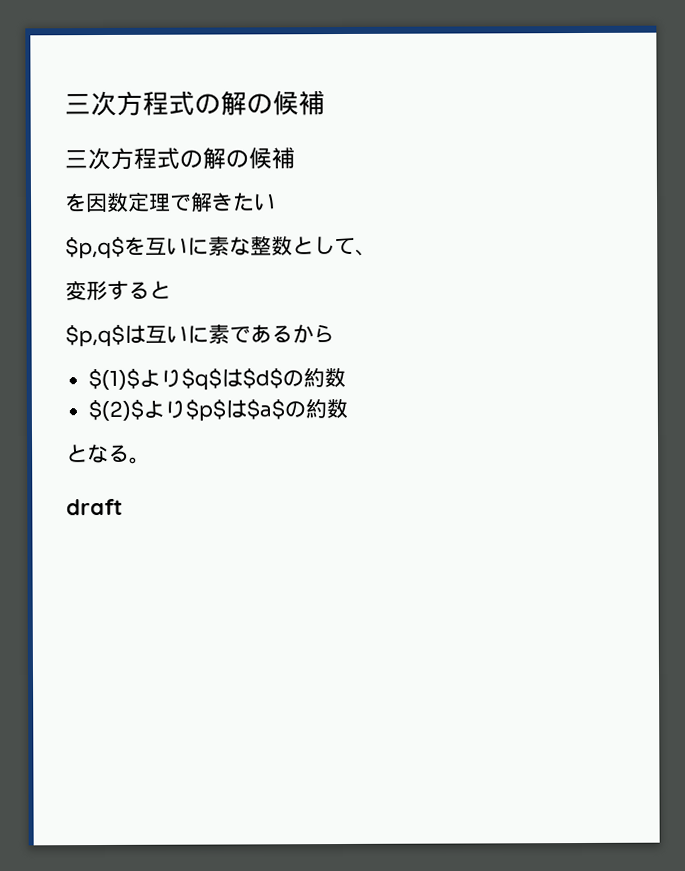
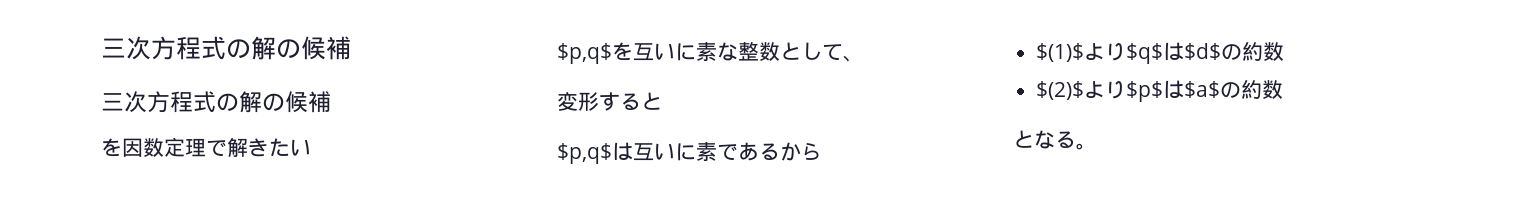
[66,498,123,516] // draft -> (1097, 146) none

